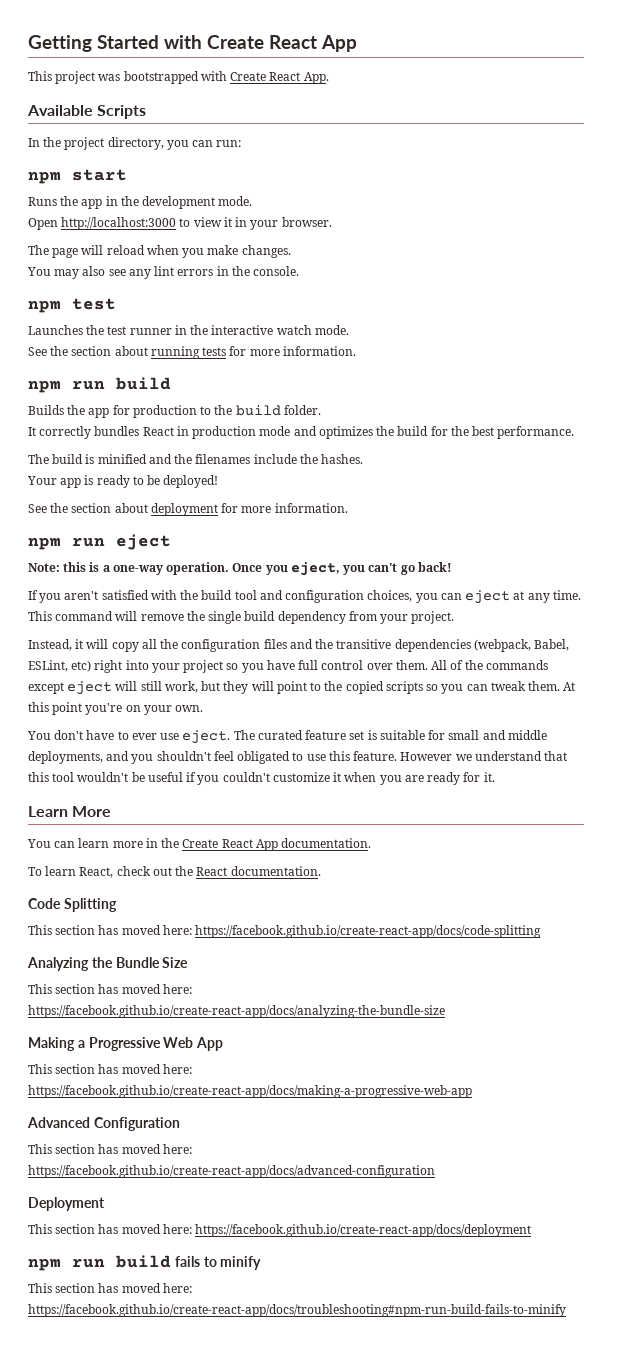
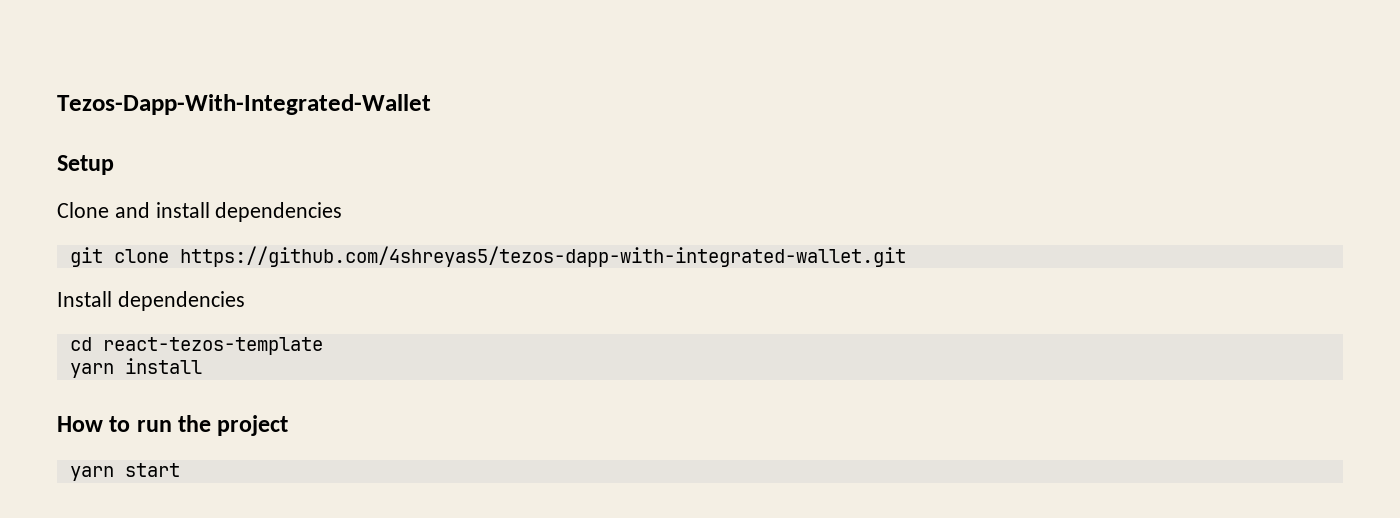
[28,35,357,52] [28,71,329,84] [27,105,147,119] [28,137,242,150] [28,169,127,184] [28,196,253,209] [28,217,332,230] [28,245,291,258] [27,266,300,279] [28,298,116,313] [28,325,349,335] [28,346,356,359] [28,377,171,393] [28,405,321,418] [28,426,575,439] [28,454,364,464] [27,475,219,488] [28,503,348,516] [28,534,171,550] [28,562,452,576] [28,590,581,604] [28,611,455,624] [28,639,570,652] [28,660,548,673] [28,681,576,695] [28,702,204,715] [27,730,547,744] [28,751,568,764] [28,772,495,785] [28,806,112,817] [27,838,372,851] [28,866,321,878] [28,898,117,912] [28,925,542,938] [27,957,189,971] [28,984,192,994] [28,1005,445,1018] [28,1037,224,1051] [28,1064,192,1074] [28,1085,472,1098] [27,1117,180,1131] [28,1144,192,1154] [28,1165,435,1178] [28,1197,105,1211] [28,1224,532,1237] [28,1255,262,1271] [28,1283,192,1293] [28,1304,566,1317] Getting Started with Create React App // This project was bootstrapped with Create React App. // Available Scripts // In the project directory, you can run: // npm start // Runs the app in the development mode. // Open http://localhost:3000 to view it in your browser. // The page will reload when you make changes. // You may also see any lint errors in the console. // npm test // Launches the test runner in the interactive watch mode. // See the section about running tests for more information. // npm run build // Builds the app for production to the build folder. // It correctly bundles React in production mode and optimizes the build for the best performance. // The build is minified and the filenames include the hashes. // Your app is ready to be deployed! // See the section about deployment for more information. // npm run eject // Note: this is a one-way operation. Once you eject, you can't go back! // If you aren't satisfied with the build tool and configuration choices, you can eject at any time. This command will remove the single build dependency from your project. // Instead, it will copy all the configuration files and the transitive dependencies (webpack, Babel, ESLint, etc) right into your project so you have full control over them. All of the commands except eject will still work, but they will point to the copied scripts so you can tweak them. At this point you're on your own. // You don't have to ever use eject. The curated feature set is suitable for small and middle deployments, and you shouldn't feel obligated to use this feature. However we understand that this tool wouldn't be useful if you couldn't customize it when you are ready for it. // Learn More // You can learn more in the Create React App documentation. // To learn React, check out the React documentation. // Code Splitting // This section has moved here: https://facebook.github.io/create-react-app/docs/code-splitting // Analyzing the Bundle Size // This section has moved here: https://facebook.github.io/create-react-app/docs/analyzing-the-bundle-size // Making a Progressive Web App // This section has moved here: https://facebook.github.io/create-react-app/docs/making-a-progressive-web-app // Advanced Configuration // This section has moved here: https://facebook.github.io/create-react-app/docs/advanced-configuration // Deployment // This section has moved here: https://facebook.github.io/create-react-app/docs/deployment // npm run build fails to minify // This section has moved here: https://facebook.github.io/create-react-app/docs/troubleshooting#npm-run-build-fails-to-minify -> [57,94,431,115] [57,155,114,175] [57,202,343,222] [69,246,906,267] [57,291,245,311] [69,337,323,355] [69,358,202,378] [57,415,289,436] [69,463,180,481] Tezos-Dapp-With-Integrated-Wallet // Setup // Clone and install dependencies // git clone https://github.com/4shreyas5/tezos-dapp-with-integrated-wallet.git // Install dependencies // cd react-tezos-template // yarn install // How to run the project // yarn start

